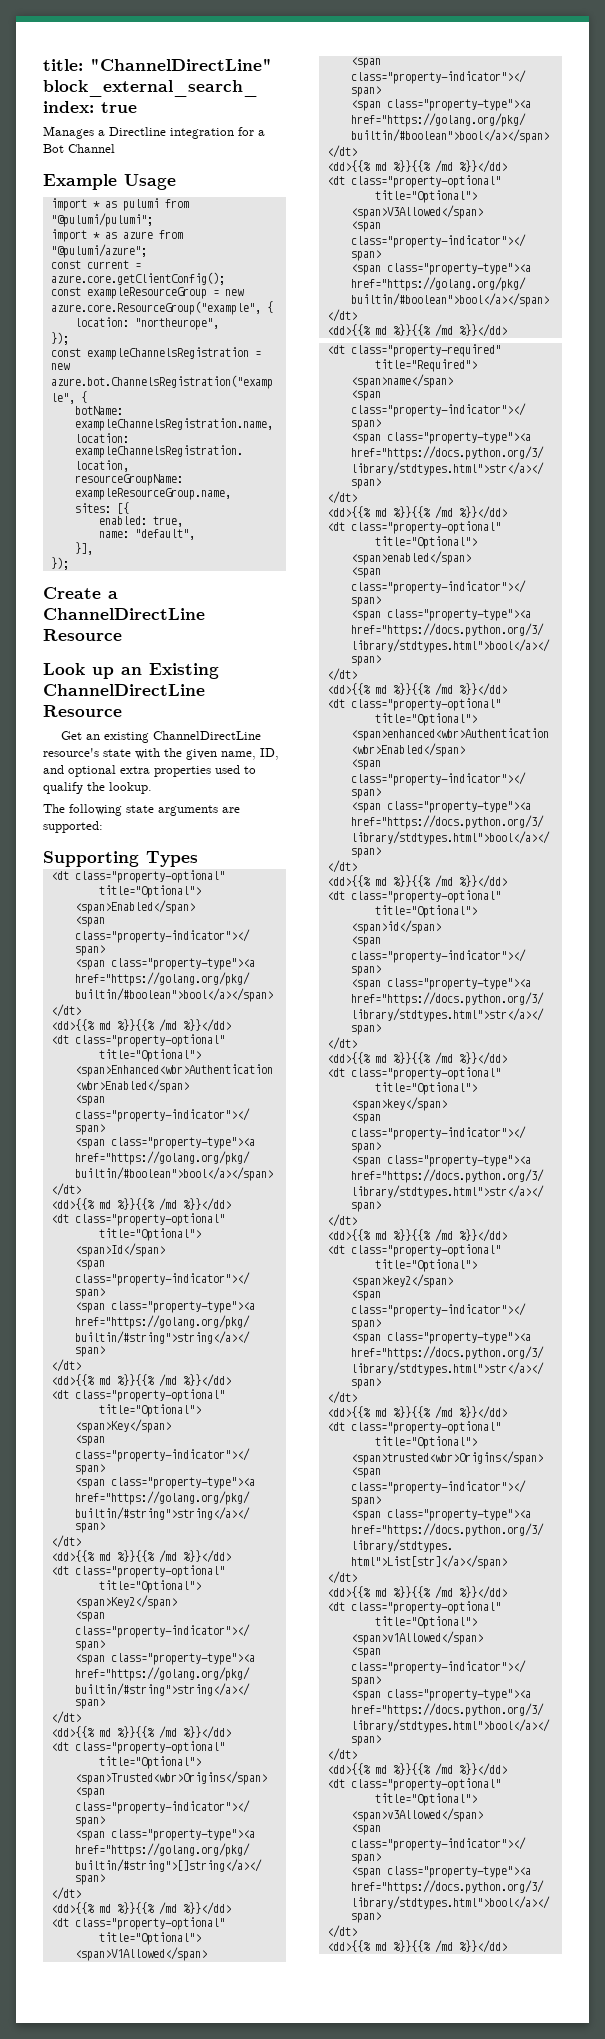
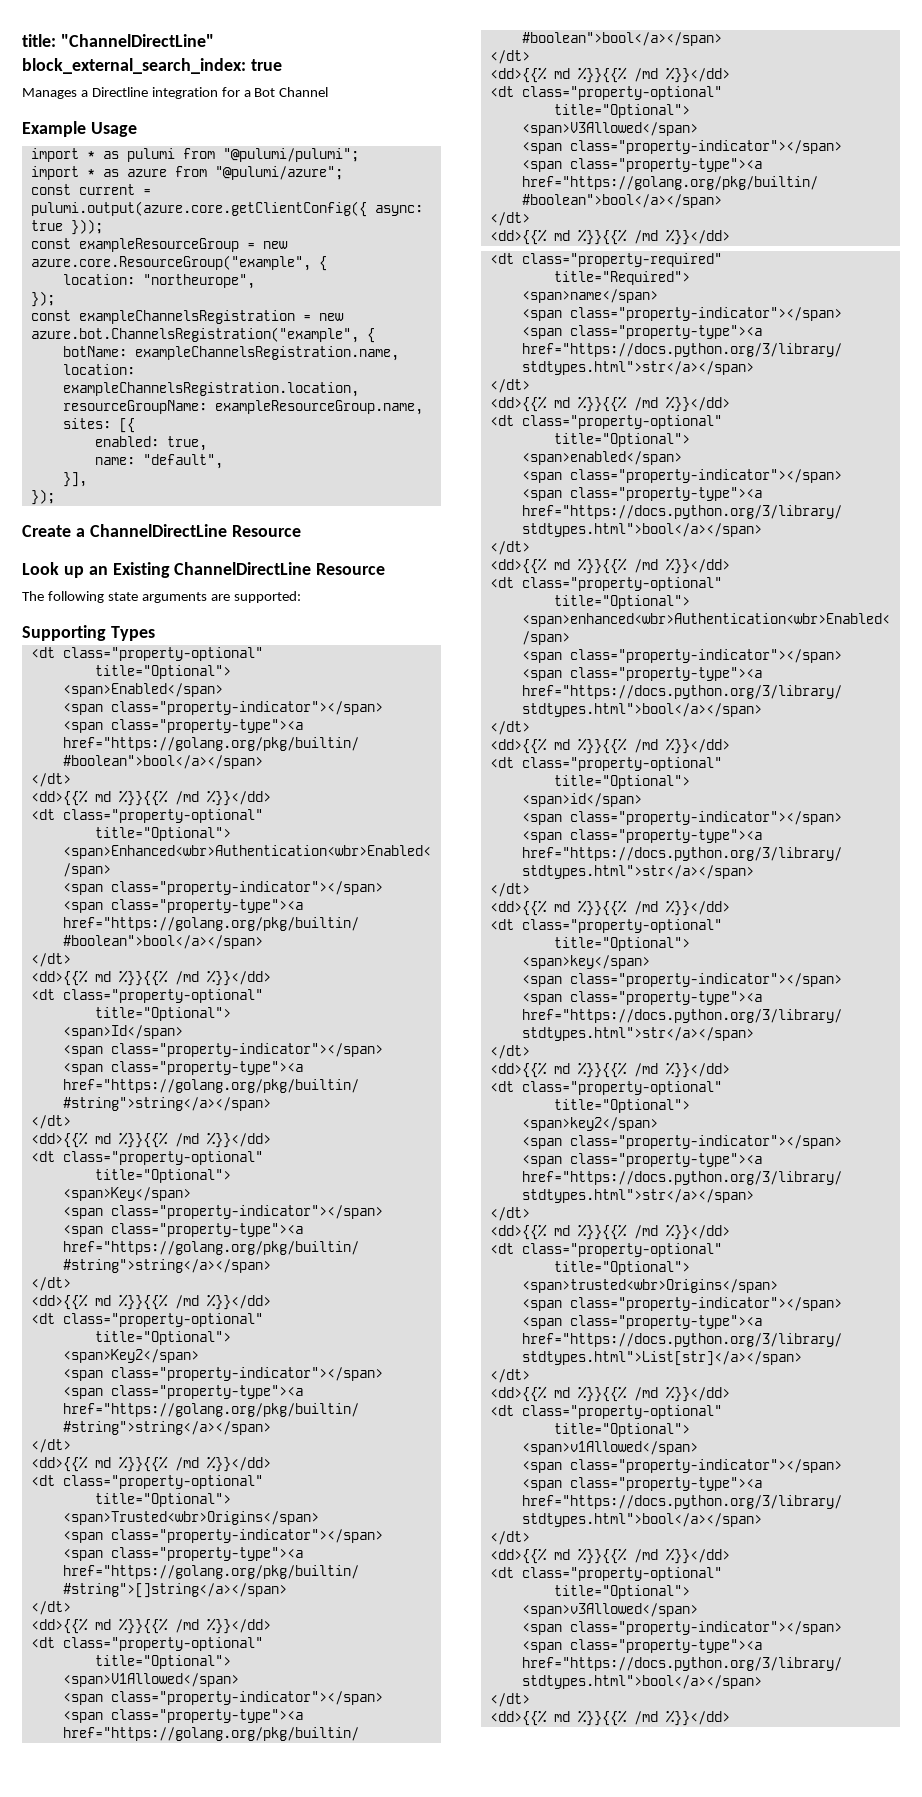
[50,272,225,285] azure.core.getClientConfig(); -> [30,201,423,217] [30,219,103,235] pulumi.output(azure.core.getClientConfig({ async: true }));
[60,731,261,743] [43,748,279,760] [43,765,256,777] [43,782,152,794] // Get an existing ChannelDirectLine resource's state with the given name, ID, and optional extra properties used to qualify the lookup. -> (386, 569) none

